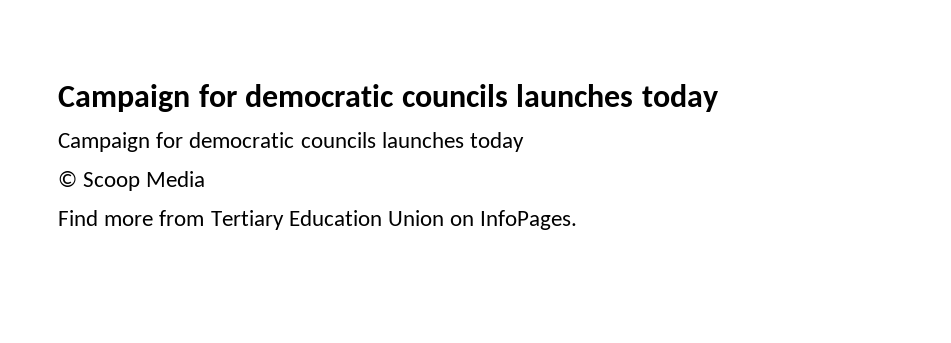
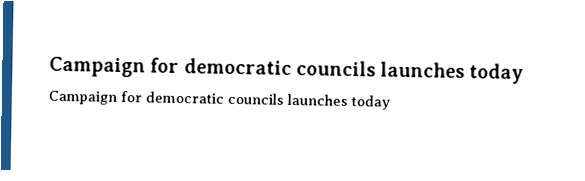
[58,171,206,191] [58,210,578,230] // © Scoop Media // Find more from Tertiary Education Union on InfoPages. -> (390, 102) none

